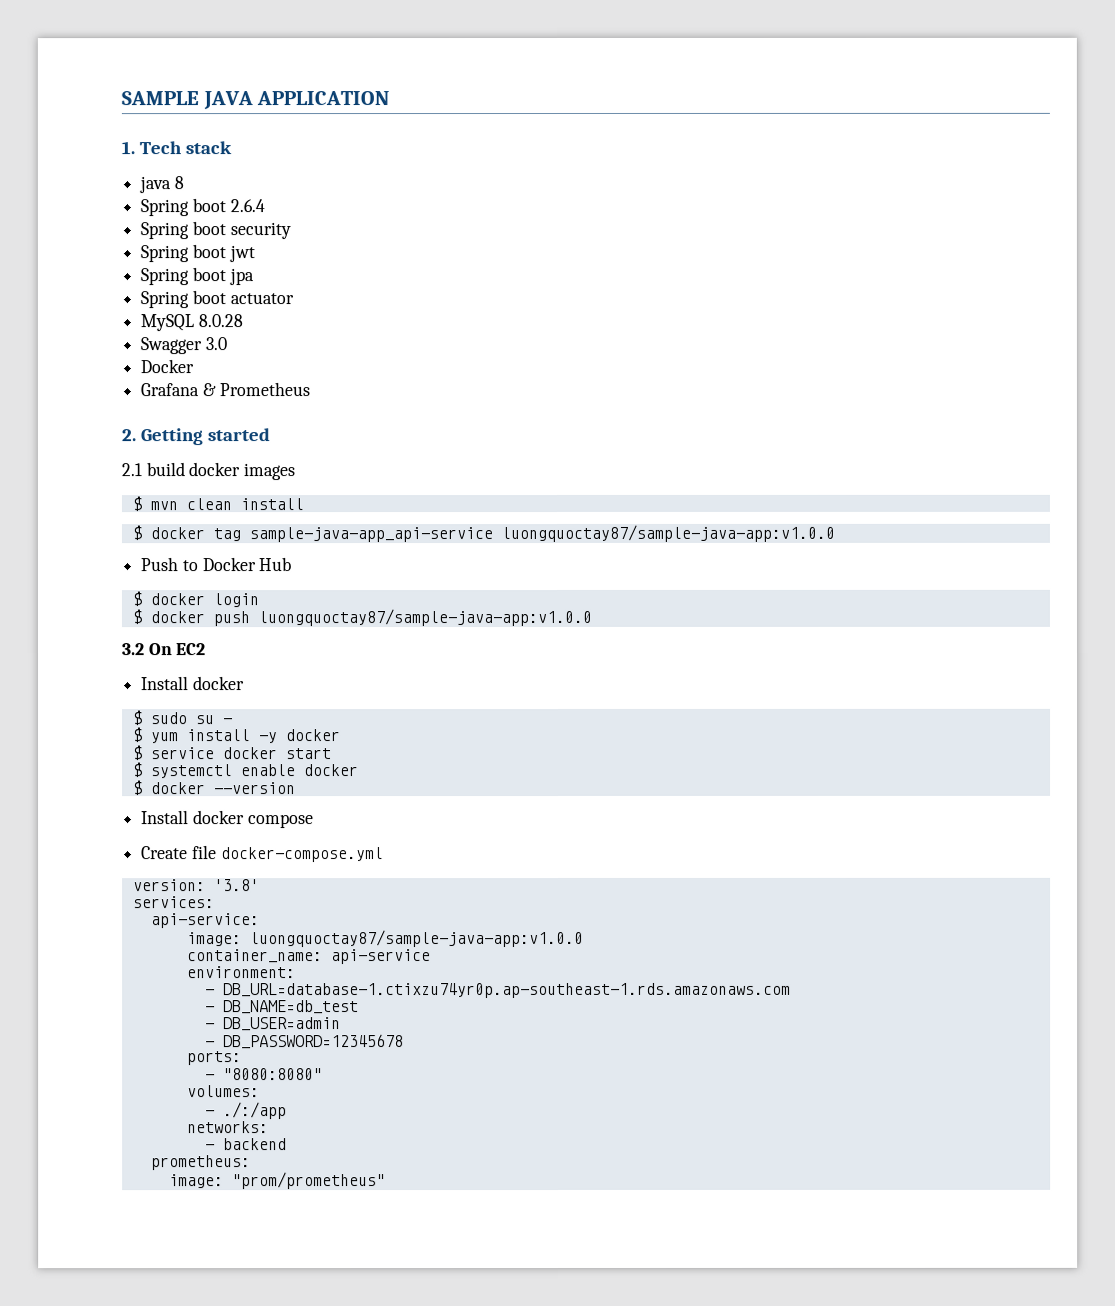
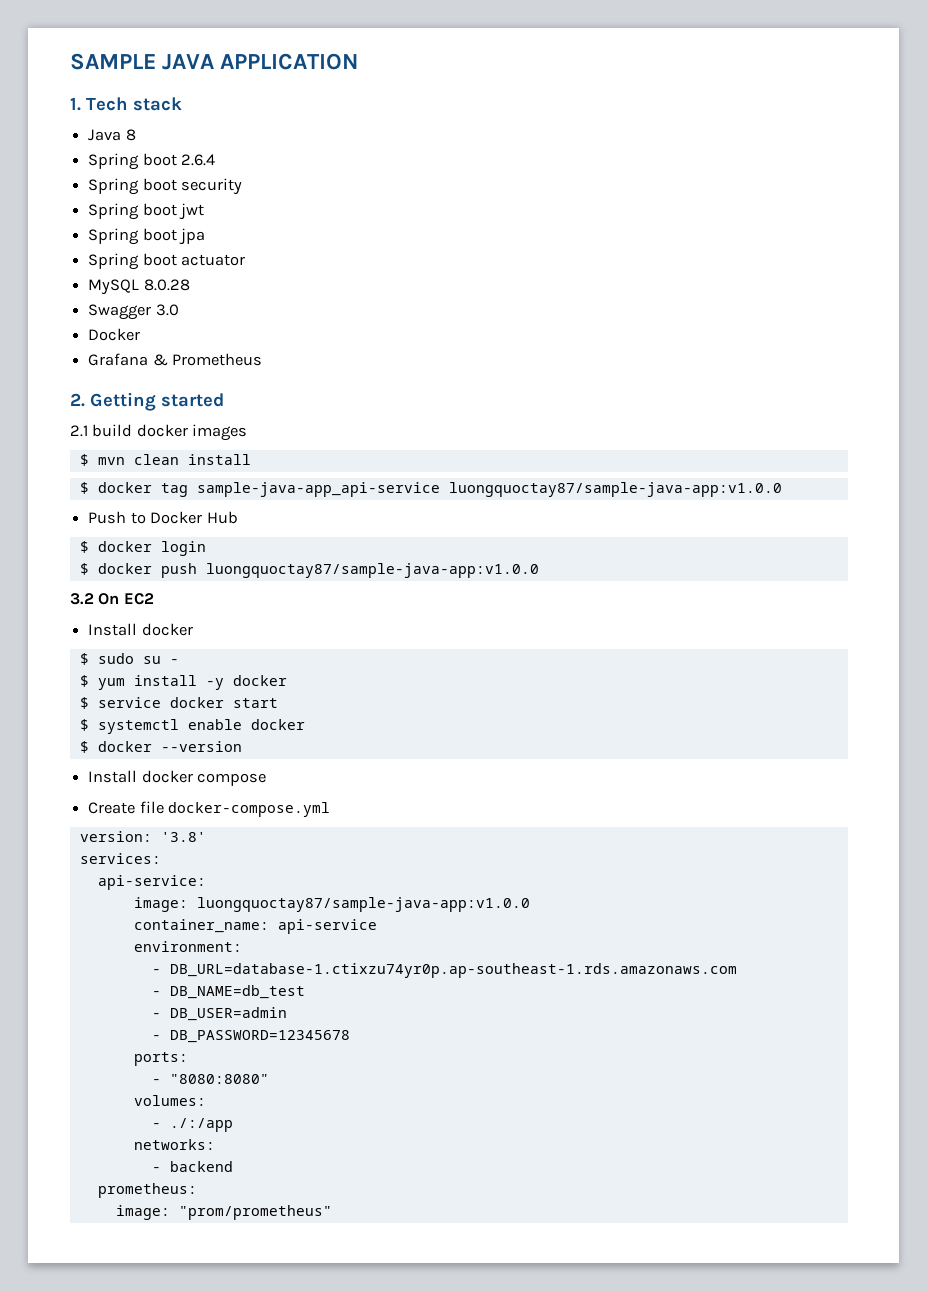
[139,176,172,194] java -> [88,129,122,141] Java

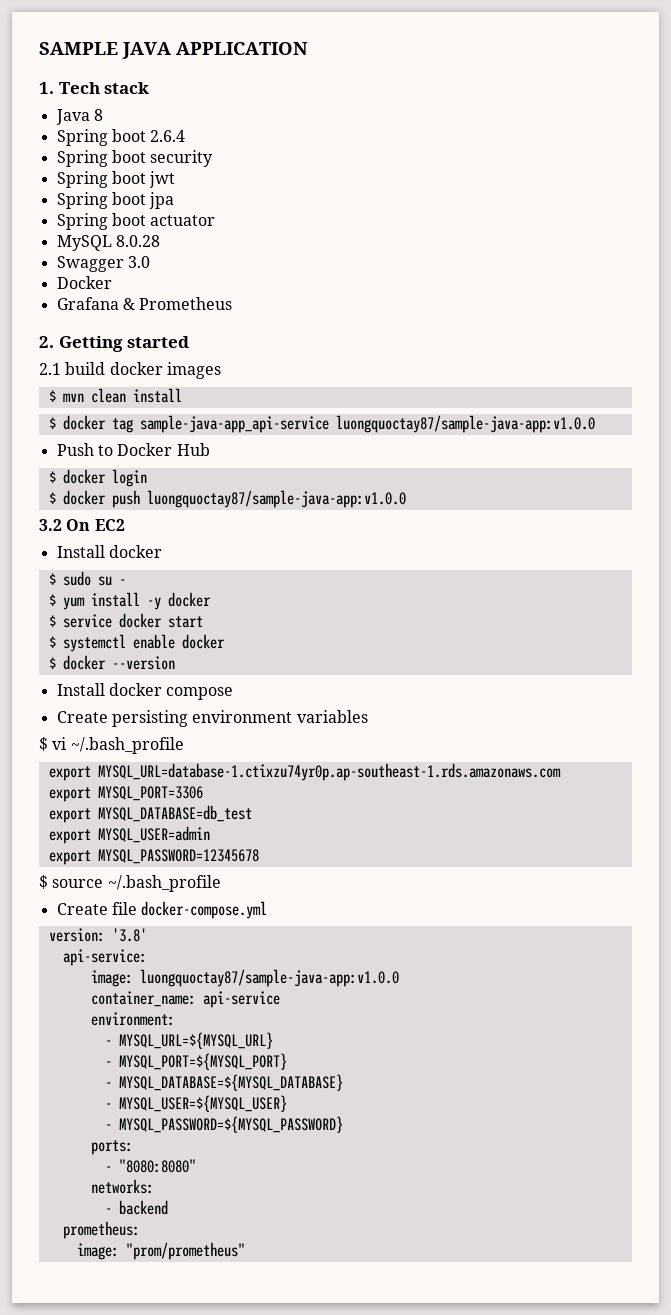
(267, 779) none -> [56,710,368,727] [39,737,184,754] [48,763,561,781] [48,786,203,802] [48,805,252,823] [48,826,210,844] [48,849,259,865] [39,875,221,892] // Create persisting environment variables // $ vi ~/.bash_profile // export MYSQL_URL=database-1.ctixzu74yr0p.ap-southeast-1.rds.amazonaws.com // export MYSQL_PORT=3306 // export MYSQL_DATABASE=db_test // export MYSQL_USER=admin // export MYSQL_PASSWORD=12345678 // $ source ~/.bash_profile
[79,853,161,864] // services: -> (147, 935) none
[169,963,737,978] [151,985,305,999] [151,1007,287,1021] [151,1030,350,1043] DB_URL=database-1.ctixzu74yr0p.ap-southeast-1.rds.amazonaws.com // - DB_NAME=db_test // - DB_USER=admin // - DB_PASSWORD=12345678 -> [118,1032,273,1049] [104,1053,287,1070] [104,1074,343,1091] [104,1095,287,1112] [104,1116,343,1133] MYSQL_URL=${MYSQL_URL} // - MYSQL_PORT=${MYSQL_PORT} // - MYSQL_DATABASE=${MYSQL_DATABASE} // - MYSQL_USER=${MYSQL_USER} // - MYSQL_PASSWORD=${MYSQL_PASSWORD}
[133,1095,206,1106] [151,1118,233,1132] // volumes: // - ./:/app -> (196, 1166) none

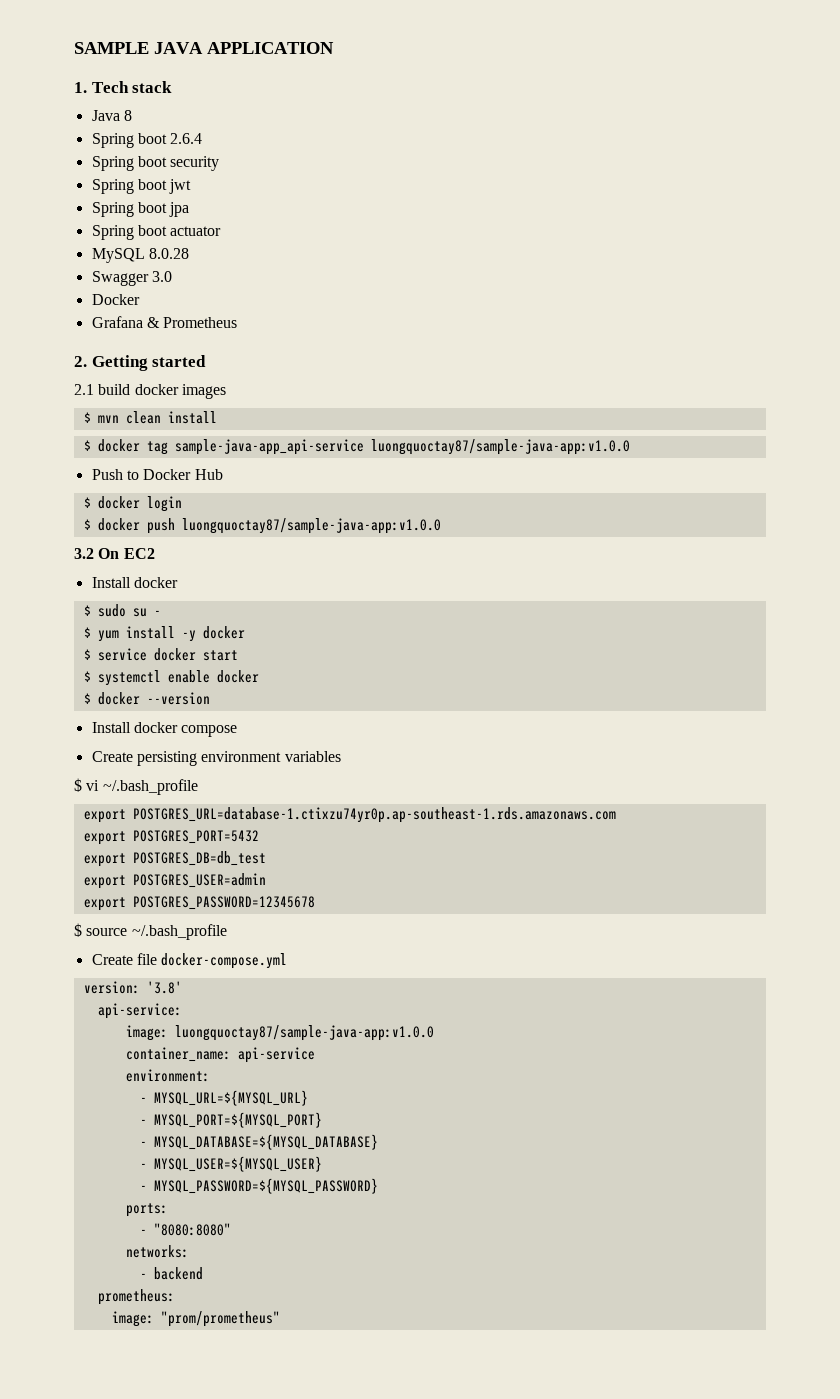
[97,763,561,781] [48,786,203,802] [48,805,252,823] [48,826,210,844] [48,849,259,865] MYSQL_URL=database-1.ctixzu74yr0p.ap-southeast-1.rds.amazonaws.com // export MYSQL_PORT=3306 // export MYSQL_DATABASE=db_test // export MYSQL_USER=admin // export MYSQL_PASSWORD=12345678 -> [132,807,616,823] [83,830,259,845] [83,851,266,867] [83,873,266,889] [83,896,315,911] POSTGRES_URL=database-1.ctixzu74yr0p.ap-southeast-1.rds.amazonaws.com // export POSTGRES_PORT=5432 // export POSTGRES_DB=db_test // export POSTGRES_USER=admin // export POSTGRES_PASSWORD=12345678

